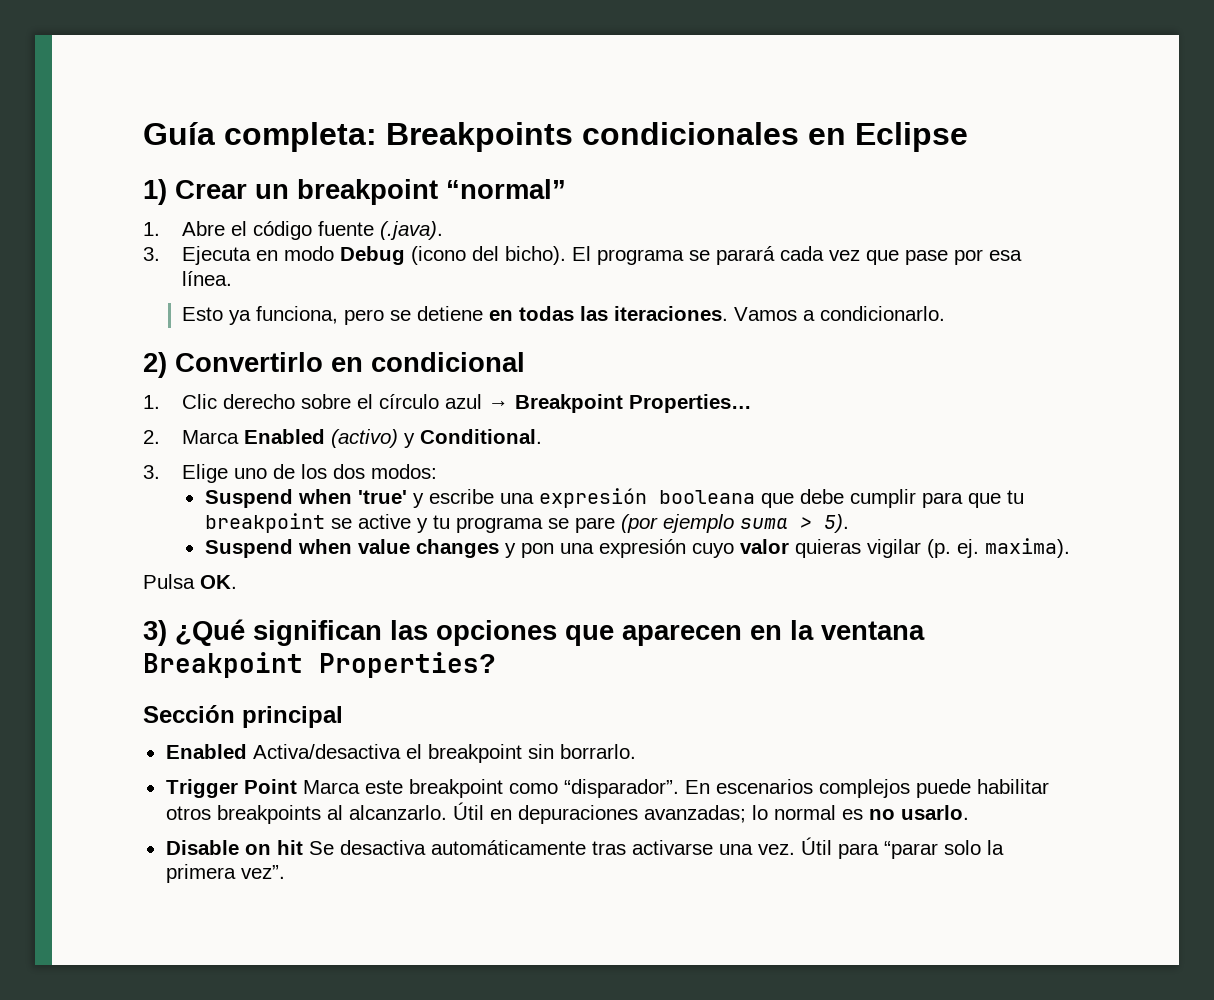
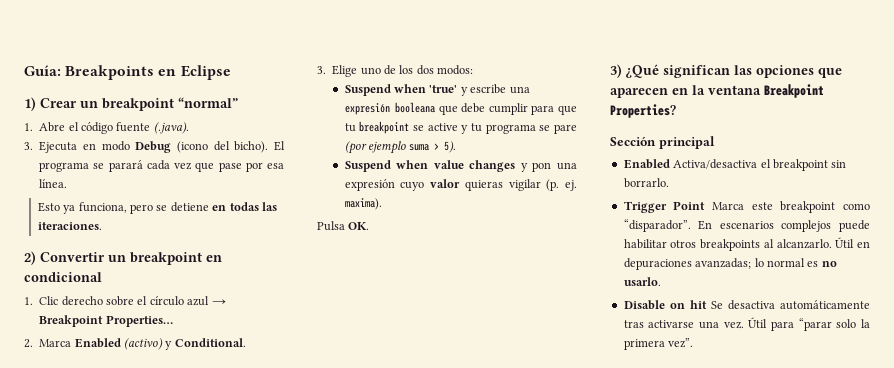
[143,122,799,152] Guía completa: Breakpoints condicionales -> [24,65,155,80] Guía: Breakpoints
[734,306,946,321] [143,352,323,378] Vamos a condicionarlo. // 2) Convertirlo -> [24,251,202,265] // 2) Convertir un breakpoint

